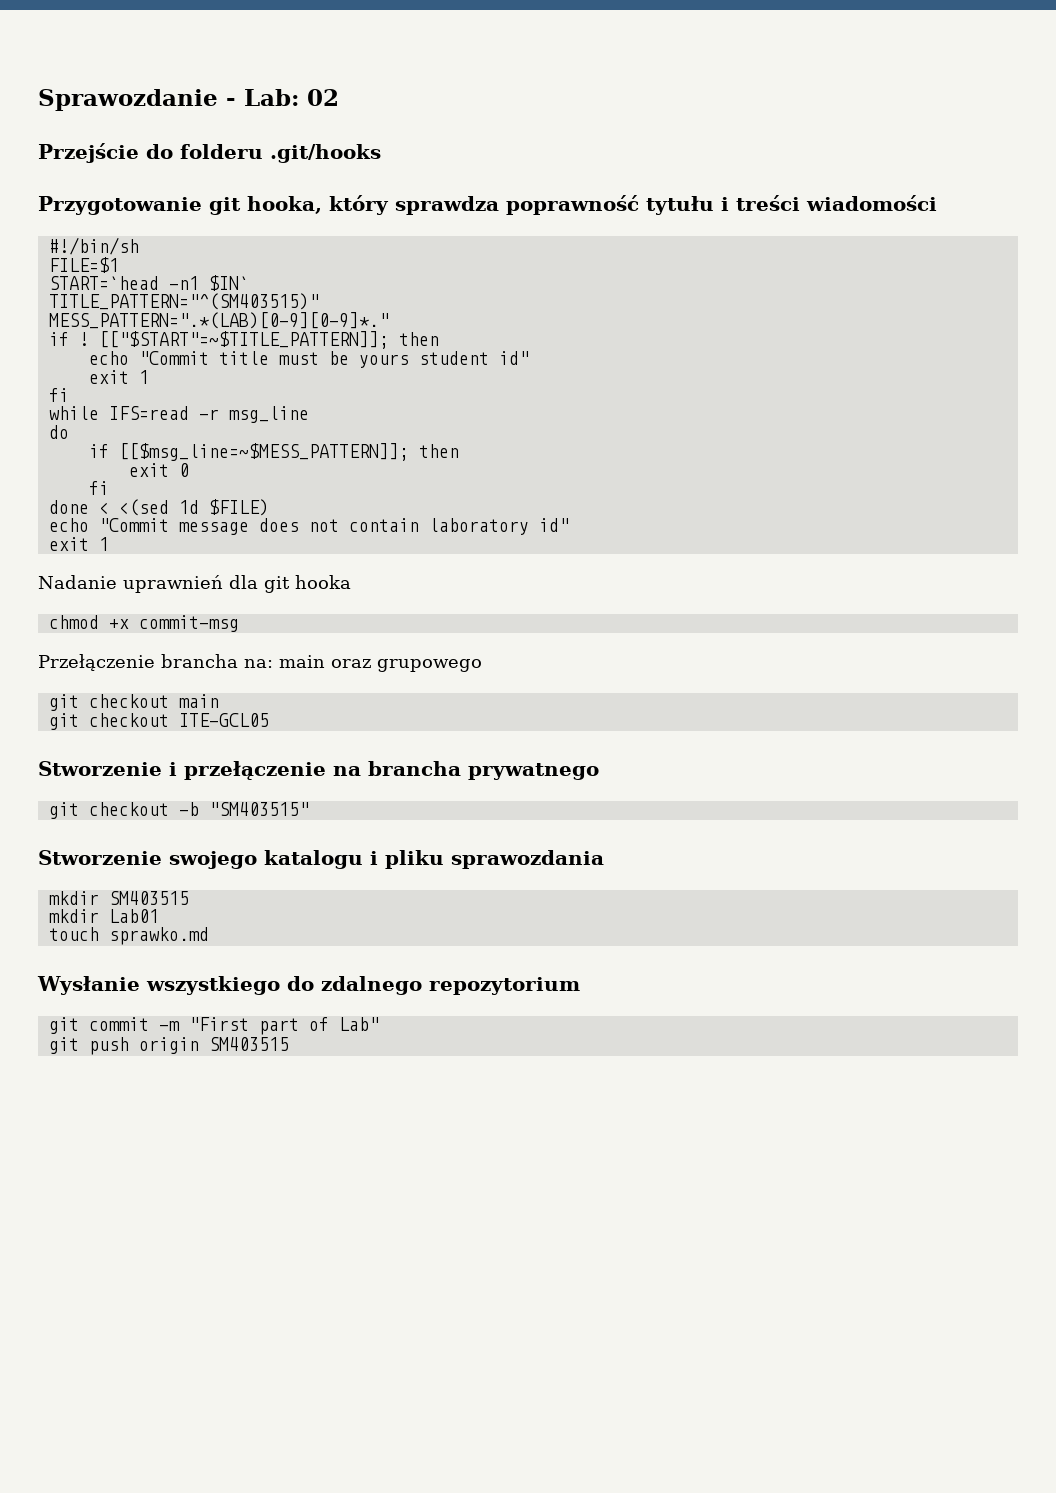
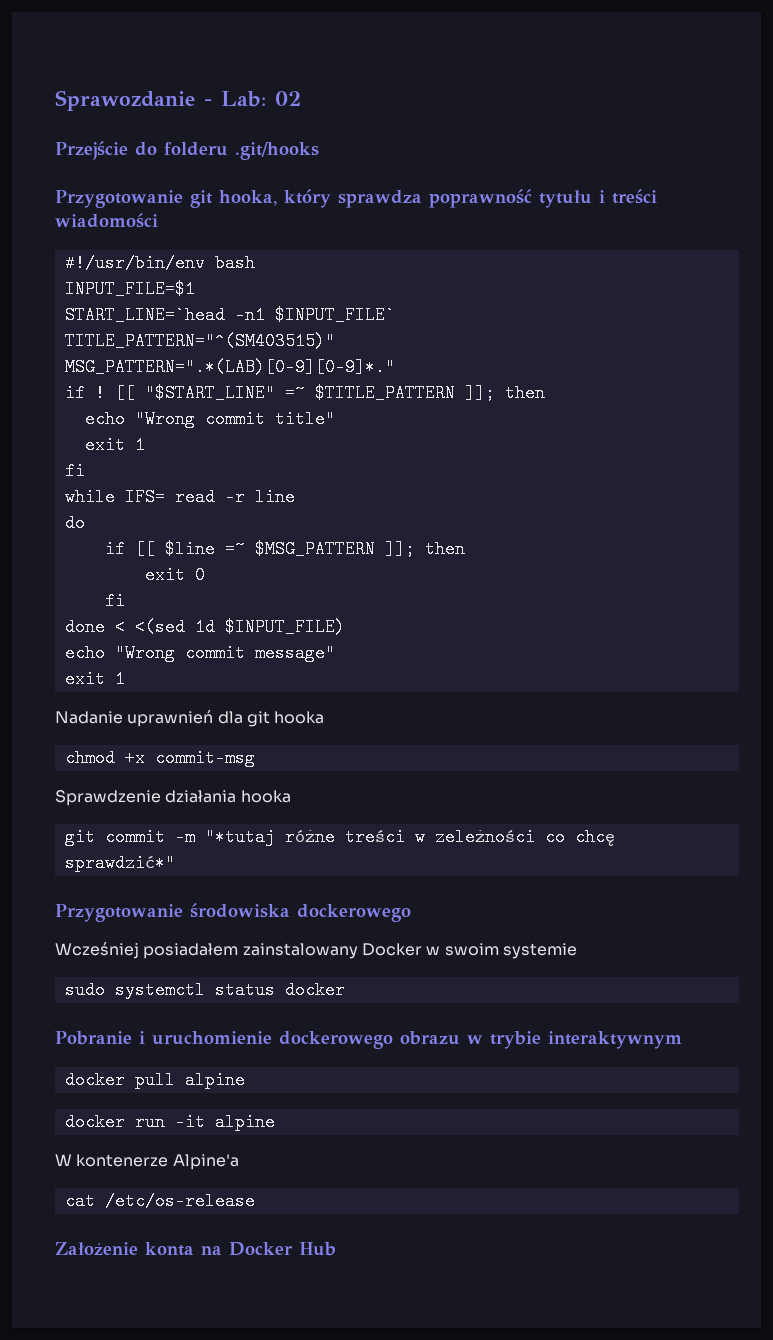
[48,237,139,255] [48,257,119,273] [48,275,249,291] #!/bin/sh // FILE=$1 // START=`head -n1 $IN` -> [64,254,255,272] [64,280,195,298] [64,306,395,324] #!/usr/bin/env bash // INPUT_FILE=$1 // START_LINE=`head -n1 $INPUT_FILE`
[48,312,389,329] MESS_PATTERN=".*(LAB)[0-9][0-9]*." -> [64,358,395,376] MSG_PATTERN=".*(LAB)[0-9][0-9]*."
[98,331,439,349] [88,351,529,368] [88,370,149,384] [48,388,69,402] [48,406,309,423] [48,425,69,439] [88,443,409,461] [["$START"=~$TITLE_PATTERN]]; then // echo "Commit title must be yours student id" // exit 1 // fi // while IFS=read -r msg_line // do // if [[$msg_line=~$MESS_PATTERN]]; -> [114,384,545,402] [84,410,335,428] [84,436,145,454] [64,462,85,480] [64,488,295,506] [64,514,85,532] [104,540,415,558] [[ "$START_LINE" =~ $TITLE_PATTERN ]]; then // echo "Wrong commit title" // exit 1 // fi // while IFS= read -r line // do // if [[ $line =~ $MSG_PATTERN ]];
[208,499,269,516] [48,518,569,535] $FILE) // echo "Commit message does not contain laboratory id" -> [224,618,345,636] [64,644,335,662] $INPUT_FILE) // echo "Wrong commit message"
[38,654,482,672] [48,694,219,711] [48,713,269,730] [38,761,599,780] [48,802,309,819] [38,850,604,869] [48,891,189,905] [48,909,159,923] [48,927,209,945] [37,976,580,995] [48,1017,379,1035] [48,1037,289,1055] Przełączenie brancha na: main oraz grupowego // git checkout main // git checkout ITE-GCL05 // Stworzenie i przełączenie na brancha prywatnego // git checkout -b "SM403515" // Stworzenie swojego katalogu i pliku sprawozdania // mkdir SM403515 // mkdir Lab01 // touch sprawko.md // Wysłanie wszystkiego do zdalnego repozytorium // git commit -m "First part of Lab" // git push origin SM403515 -> [55,790,291,806] [64,828,615,846] [64,854,175,872] [55,903,411,922] [55,942,577,959] [64,981,345,999] [55,1031,682,1049] [64,1071,245,1089] [64,1113,275,1131] [55,1154,239,1170] [64,1192,255,1210] [55,1242,336,1256] Sprawdzenie działania hooka // git commit -m "*tutaj różne treści w zeleżności co chcę sprawdzić*" // Przygotowanie środowiska dockerowego // Wcześniej posiadałem zainstalowany Docker w swoim systemie // sudo systemctl status docker // Pobranie i uruchomienie dockerowego obrazu w trybie interaktywnym // docker pull alpine // docker run -it alpine // W kontenerze Alpine'a // cat /etc/os-release // Założenie konta na Docker Hub

